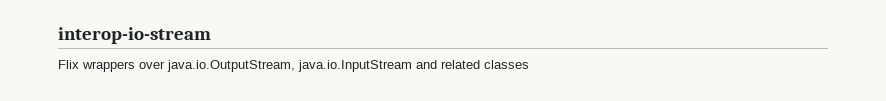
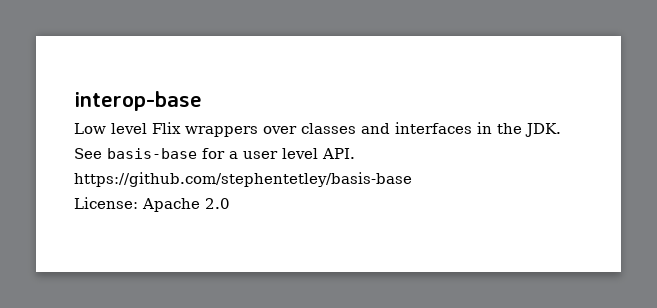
[58,27,211,44] [58,60,529,72] interop-io-stream // Flix wrappers over java.io.OutputStream, java.io.InputStream and related classes -> [74,91,202,111] [74,122,561,137] [74,148,355,159] [74,172,412,187] [74,197,230,212] interop-base // Low level Flix wrappers over classes and interfaces in the JDK. // See basis-base for a user level API. // https://github.com/stephentetley/basis-base // License: Apache 2.0

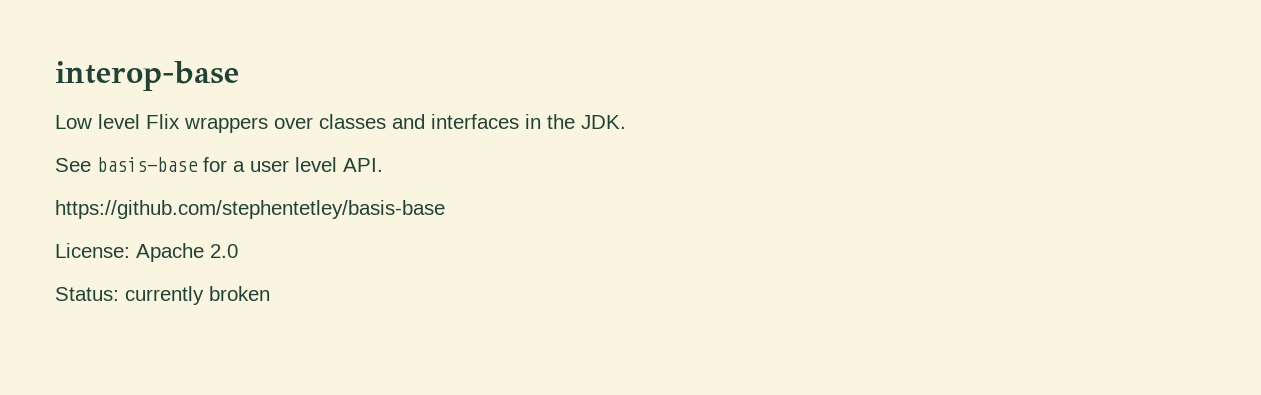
(230, 203) none -> [55,286,270,305] // Status: currently broken

